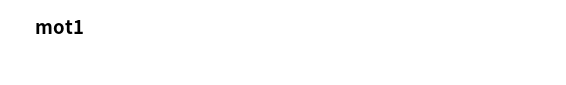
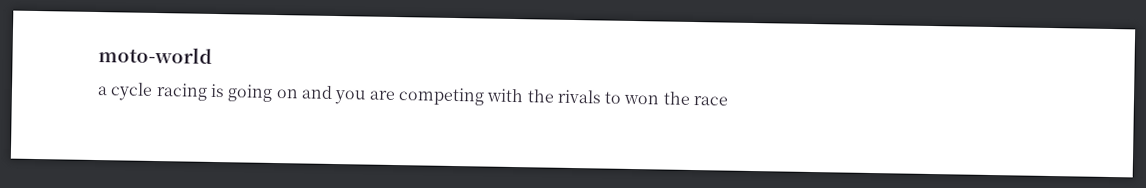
[35,20,84,34] mot1 -> [98,46,212,64] [97,82,729,106] moto-world // a cycle racing is going on and you are competing with the rivals to won the race

